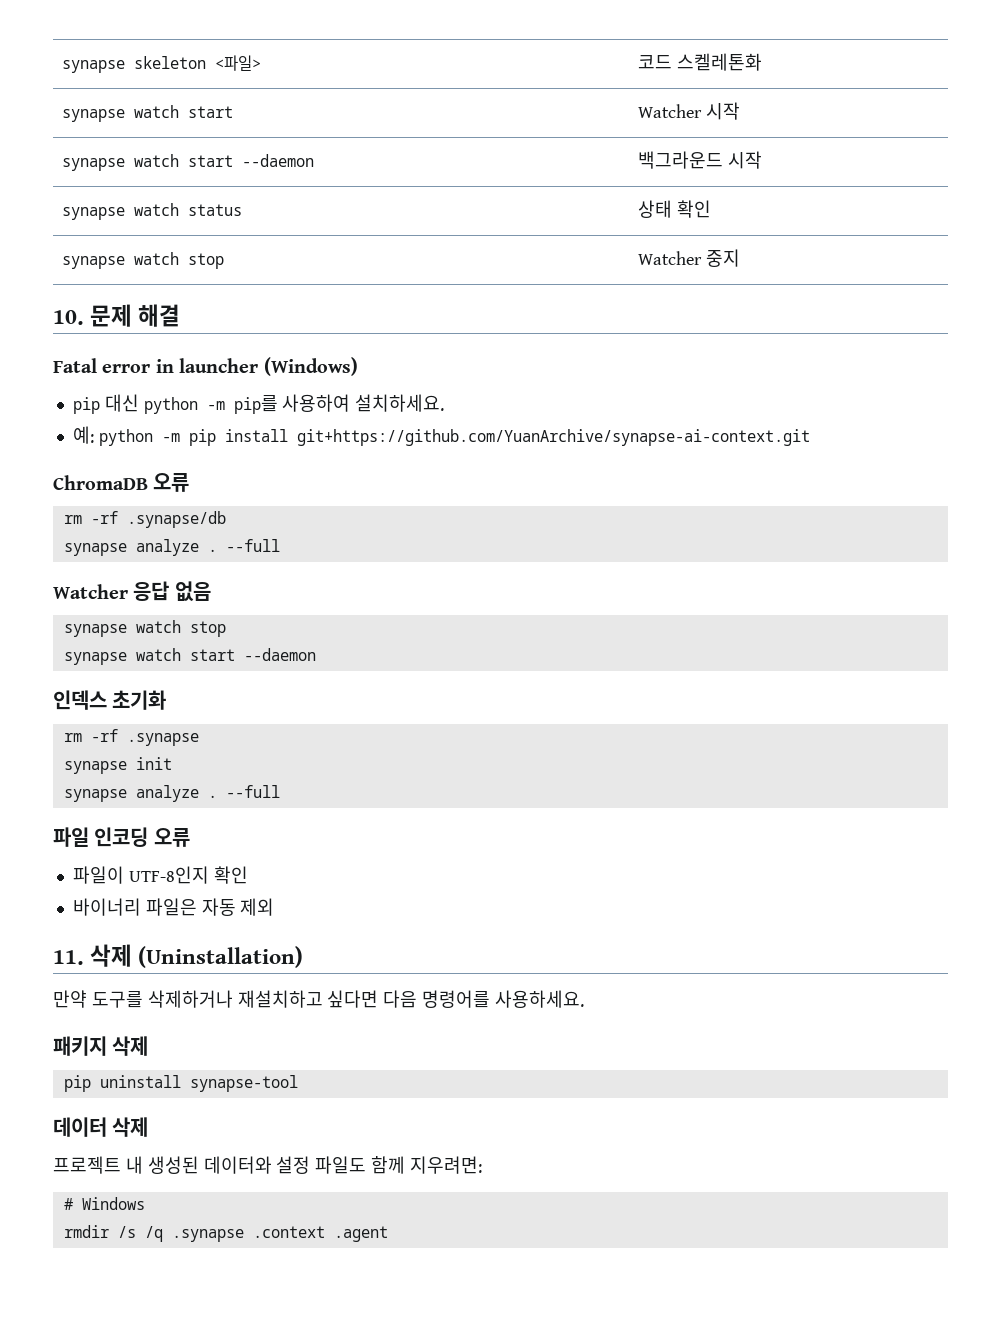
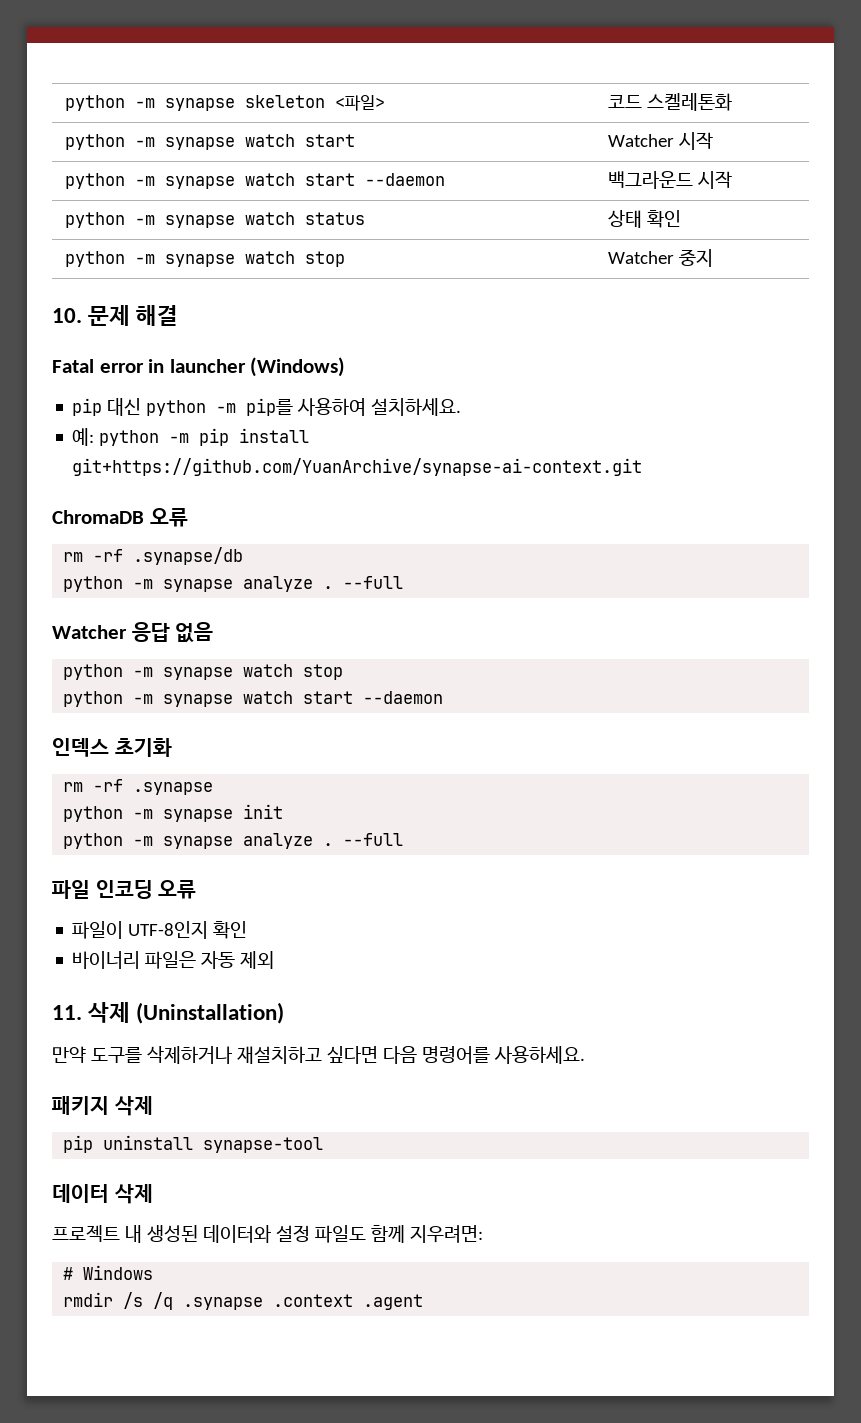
(62, 66) none -> [64,95,155,111] python -m
(763, 62) none -> [64,134,155,150] python -m
(741, 111) none -> [64,173,155,189] python -m
(763, 160) none -> [64,212,155,228] python -m
(712, 209) none -> [64,251,155,267] python -m
(226, 519) none -> [63,576,154,592] python -m
(211, 591) none -> [63,664,154,680] python -m
(226, 629) none -> [63,691,154,707] python -m
(199, 739) none -> [63,806,154,822] python -m
(172, 763) none -> [63,833,154,849] python -m

